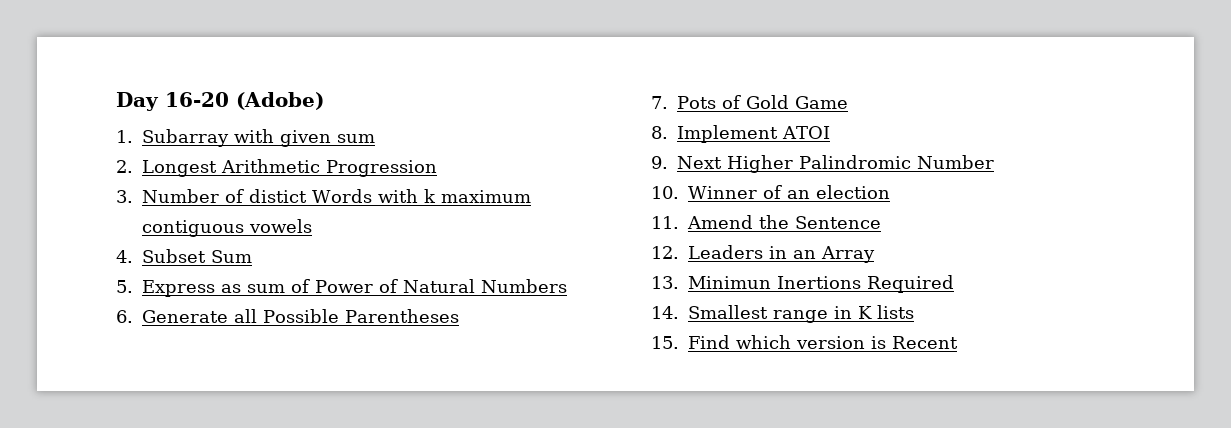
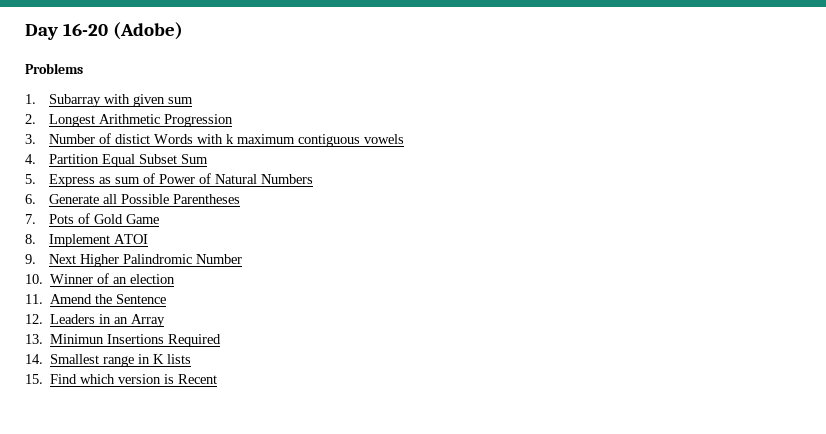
(324, 101) none -> [25,63,83,74] // Problems
(133, 256) none -> [48,154,135,167] Partition Equal
[777,276,861,289] Inertions -> [107,334,165,344] Insertions

